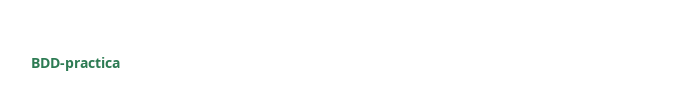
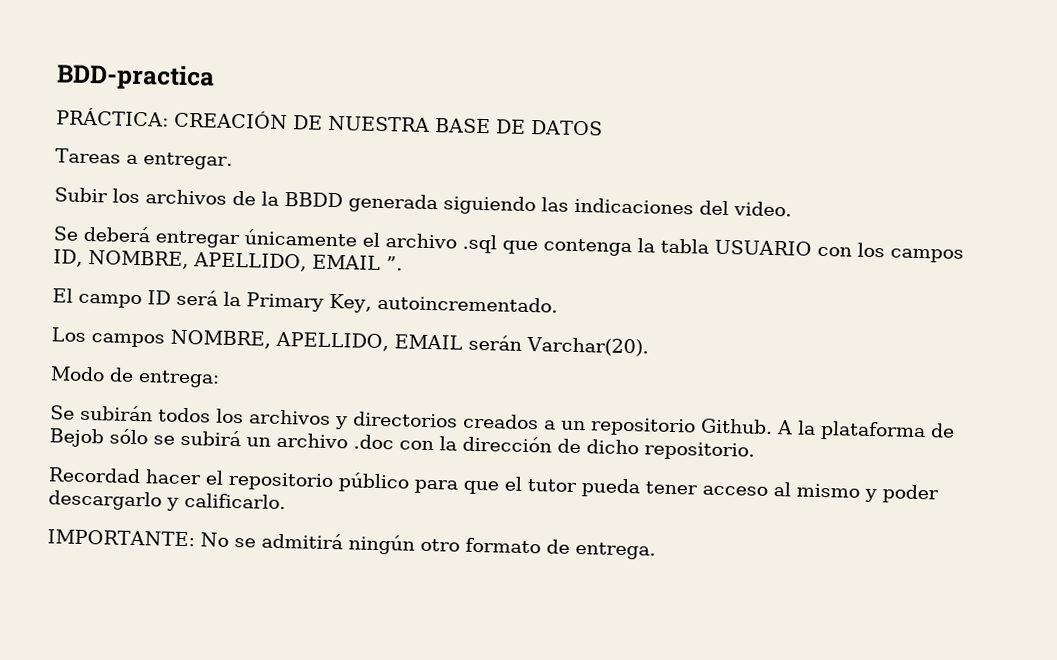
(120, 64) none -> [56,107,603,136] [55,148,233,170] [54,187,792,217] [53,225,964,263] [53,249,403,272] [52,288,558,313] [51,327,649,357] [50,366,220,388] [50,404,955,442] [49,428,755,461] [48,467,939,504] [48,490,286,511] [47,529,656,560] // PRÁCTICA: CREACIÓN DE NUESTRA BASE DE DATOS // Tareas a entregar. // Subir los archivos de la BBDD generada siguiendo las indicaciones del video. // Se deberá entregar únicamente el archivo .sql que contenga la tabla USUARIO con los campos ID, NOMBRE, APELLIDO, EMAIL ”. // El campo ID será la Primary Key, autoincrementado. // Los campos NOMBRE, APELLIDO, EMAIL serán Varchar(20). // Modo de entrega: // Se subirán todos los archivos y directorios creados a un repositorio Github. A la plataforma de Bejob sólo se subirá un archivo .doc con la dirección de dicho repositorio. // Recordad hacer el repositorio público para que el tutor pueda tener acceso al mismo y poder descargarlo y calificarlo. // IMPORTANTE: No se admitirá ningún otro formato de entrega.

